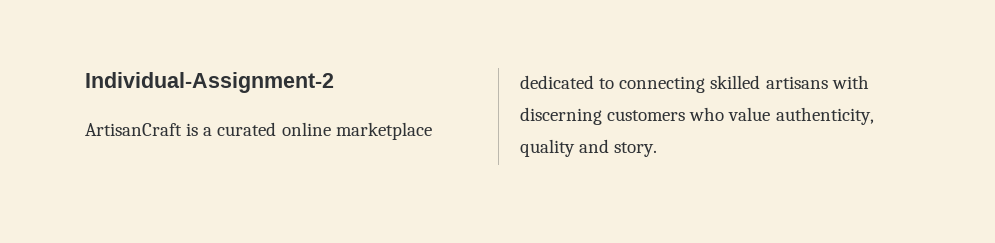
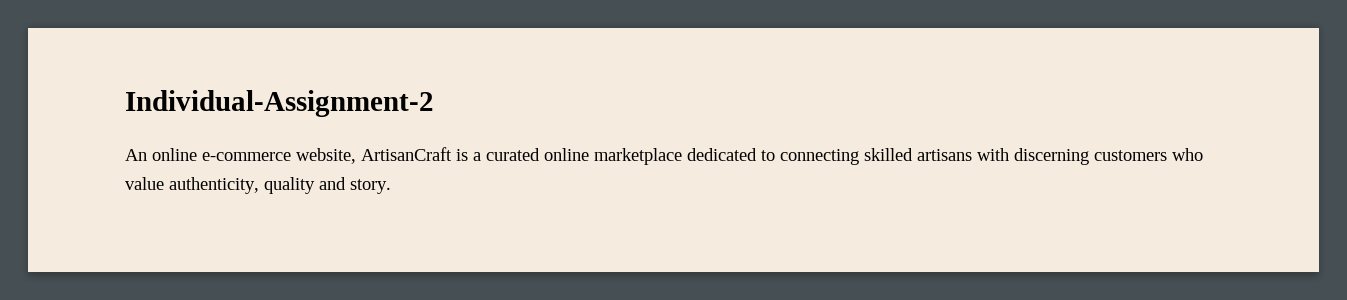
(334, 82) none -> [125,148,356,164] An online e-commerce website,

